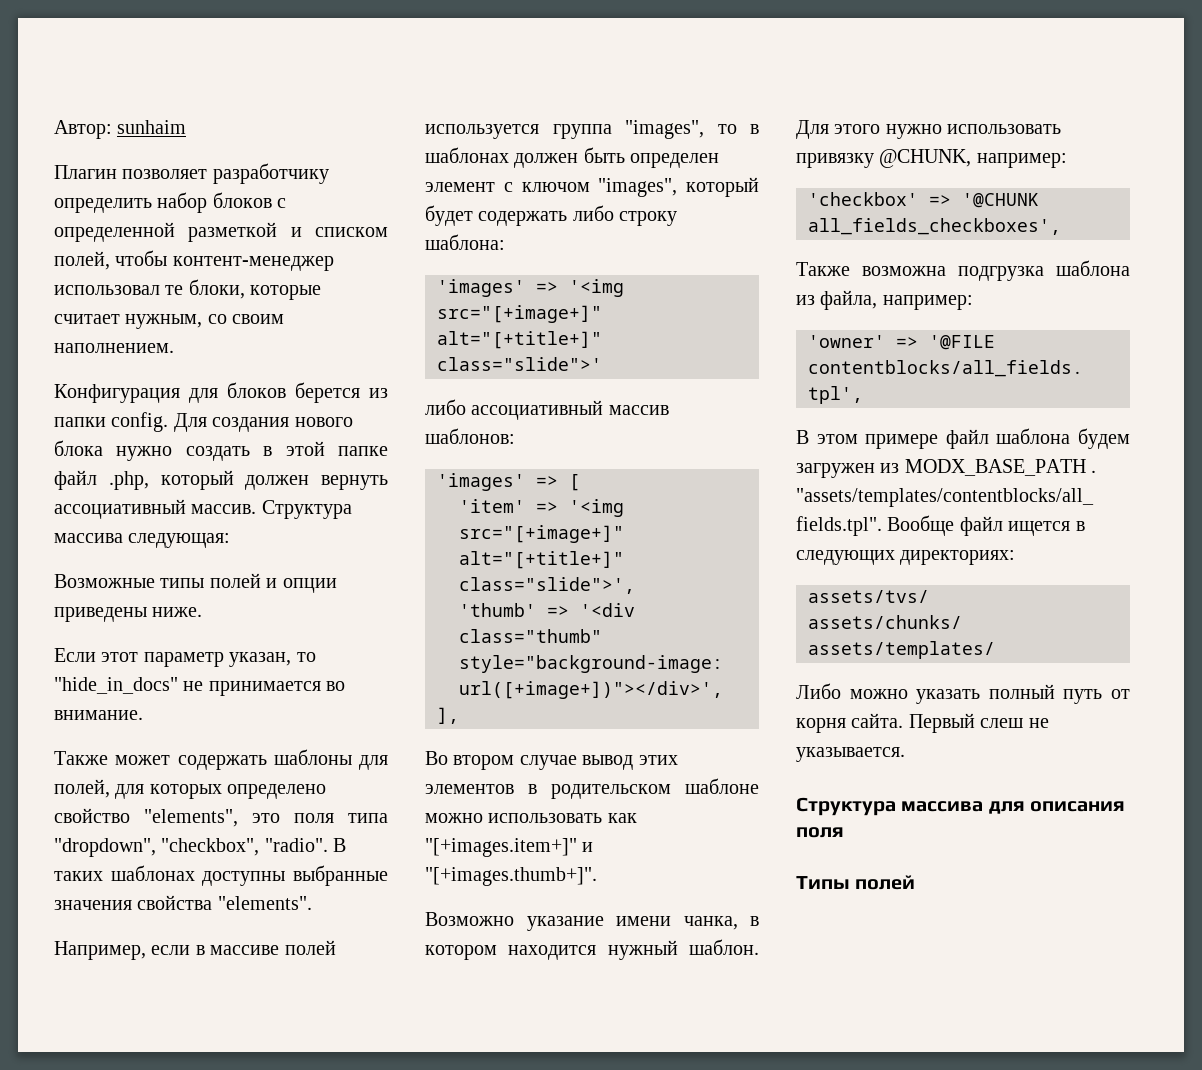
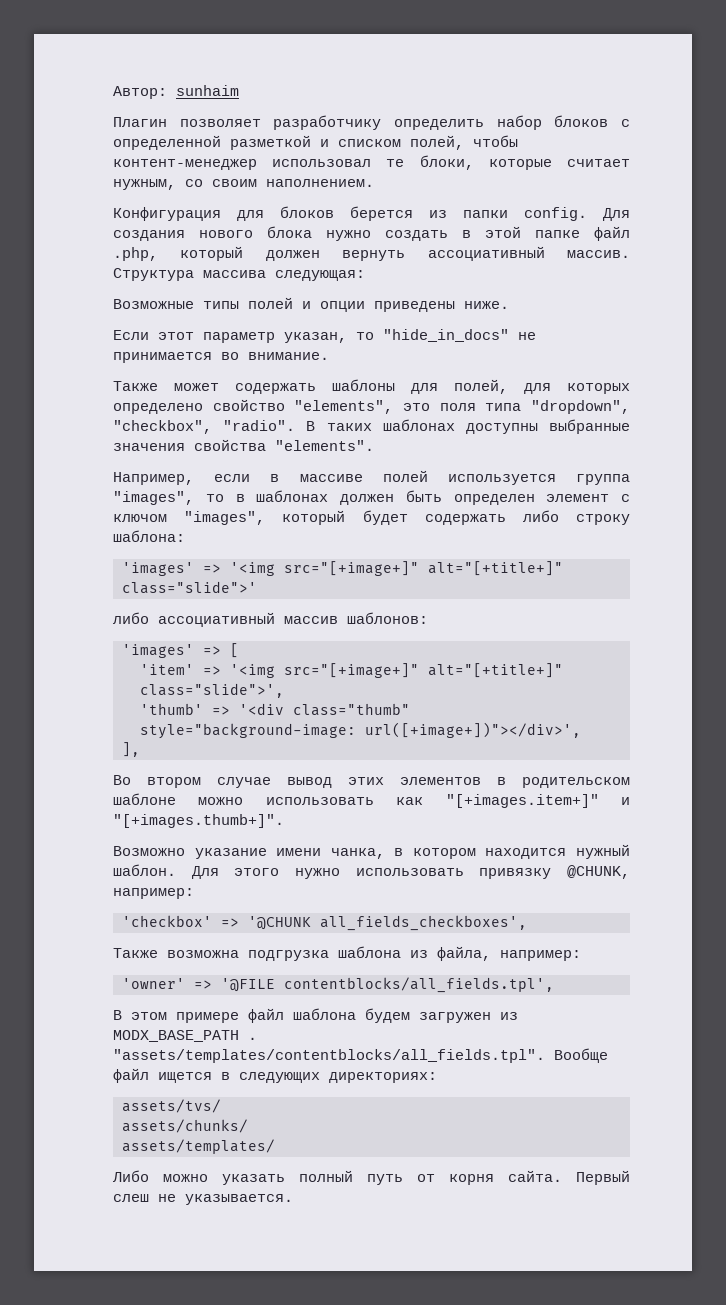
[796,797,1126,816] [796,827,844,838] [796,875,916,890] // Структура массива для описания поля // Типы полей -> (293, 1199) none

